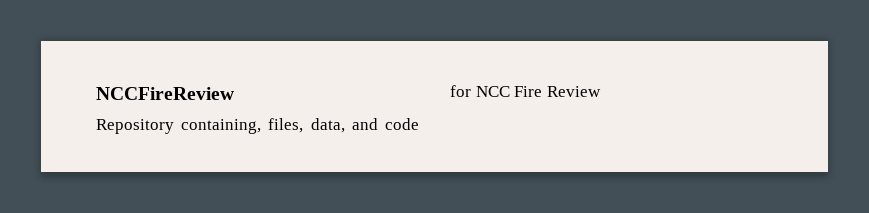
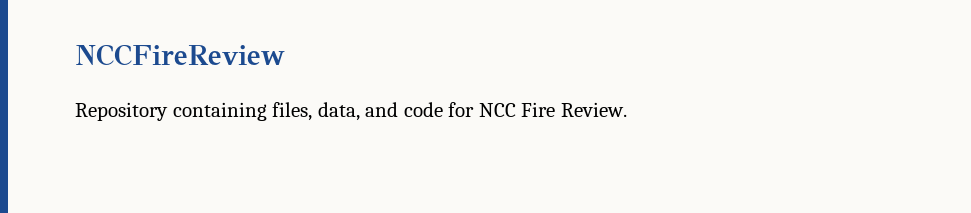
[181,119,262,134] containing, -> [172,102,267,121] containing
[546,86,601,97] Review -> [560,102,627,117] Review.

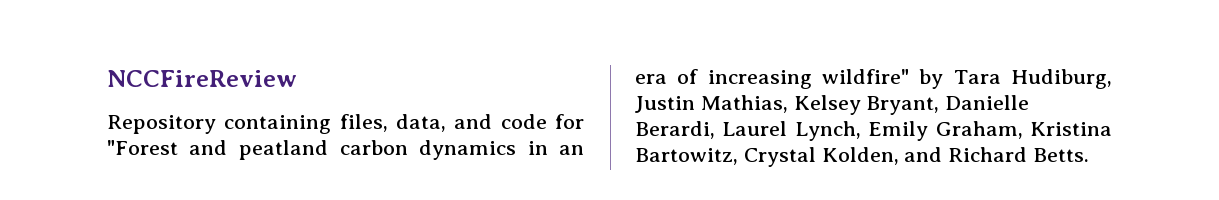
[478,102,627,117] NCC Fire Review. -> [107,140,584,160] [635,69,1112,89] [635,95,1030,115] [635,121,1112,141] [635,147,1090,167] "Forest and peatland carbon dynamics in an era of increasing wildfire" by Tara Hudiburg, Justin Mathias, Kelsey Bryant, Danielle Berardi, Laurel Lynch, Emily Graham, Kristina Bartowitz, Crystal Kolden, and Richard Betts.

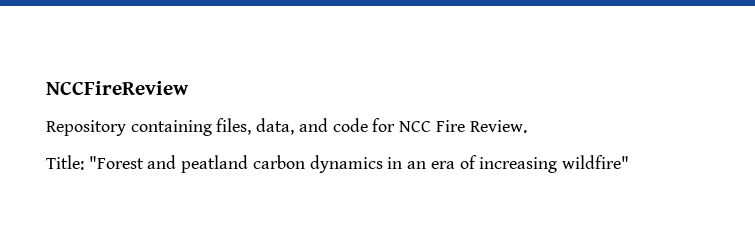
(584, 121) none -> [399,120,527,133] [46,155,84,170] NCC Fire Review. // Title:
[919,69,1112,89] [635,95,1030,115] [635,121,1112,141] [635,147,1090,167] by Tara Hudiburg, Justin Mathias, Kelsey Bryant, Danielle Berardi, Laurel Lynch, Emily Graham, Kristina Bartowitz, Crystal Kolden, and Richard Betts. -> (629, 162) none

